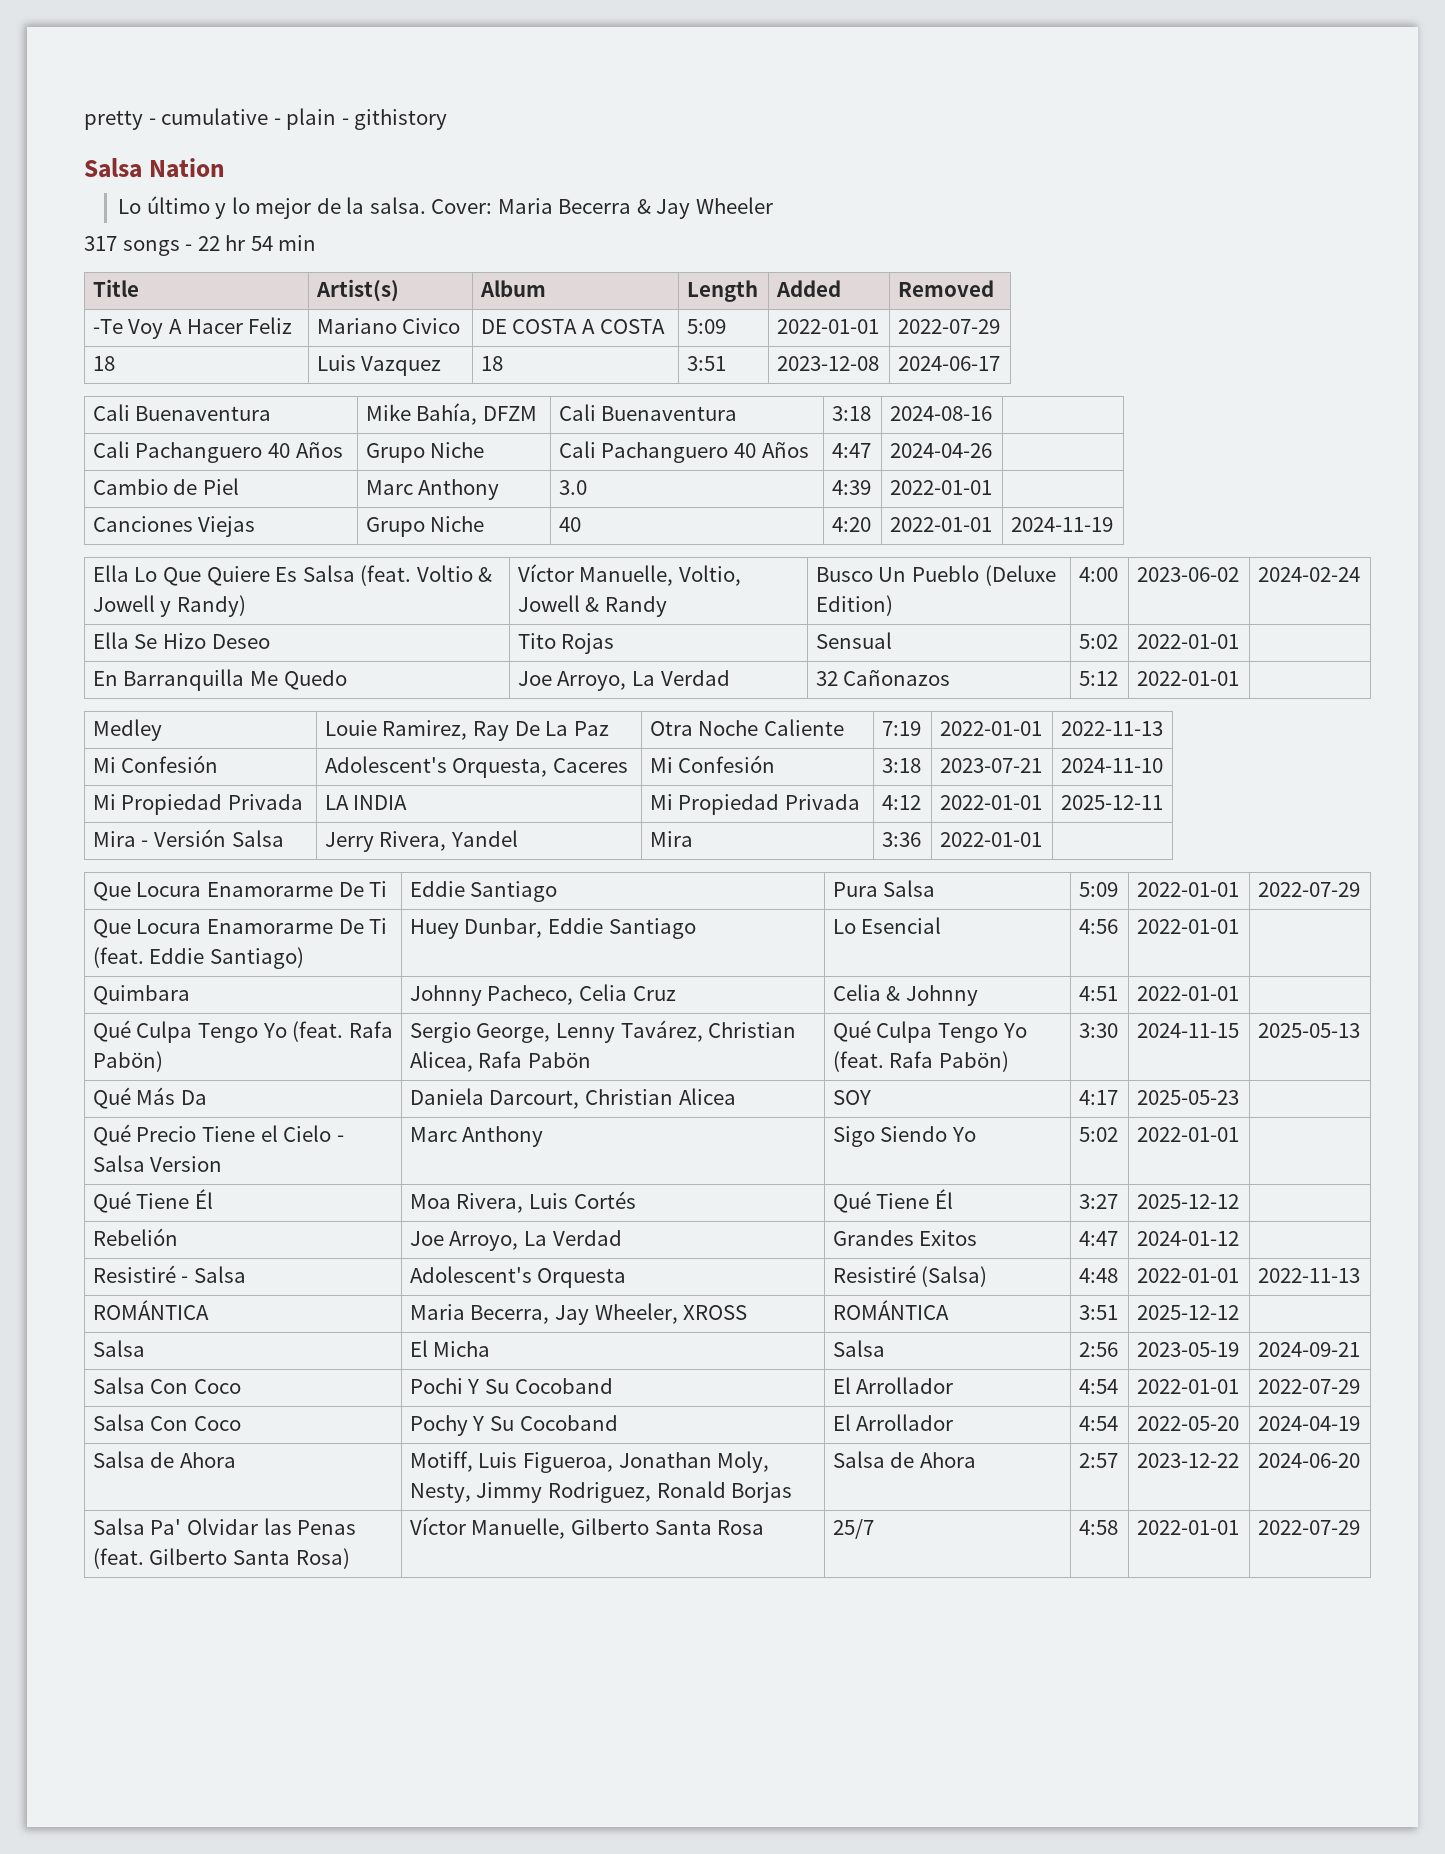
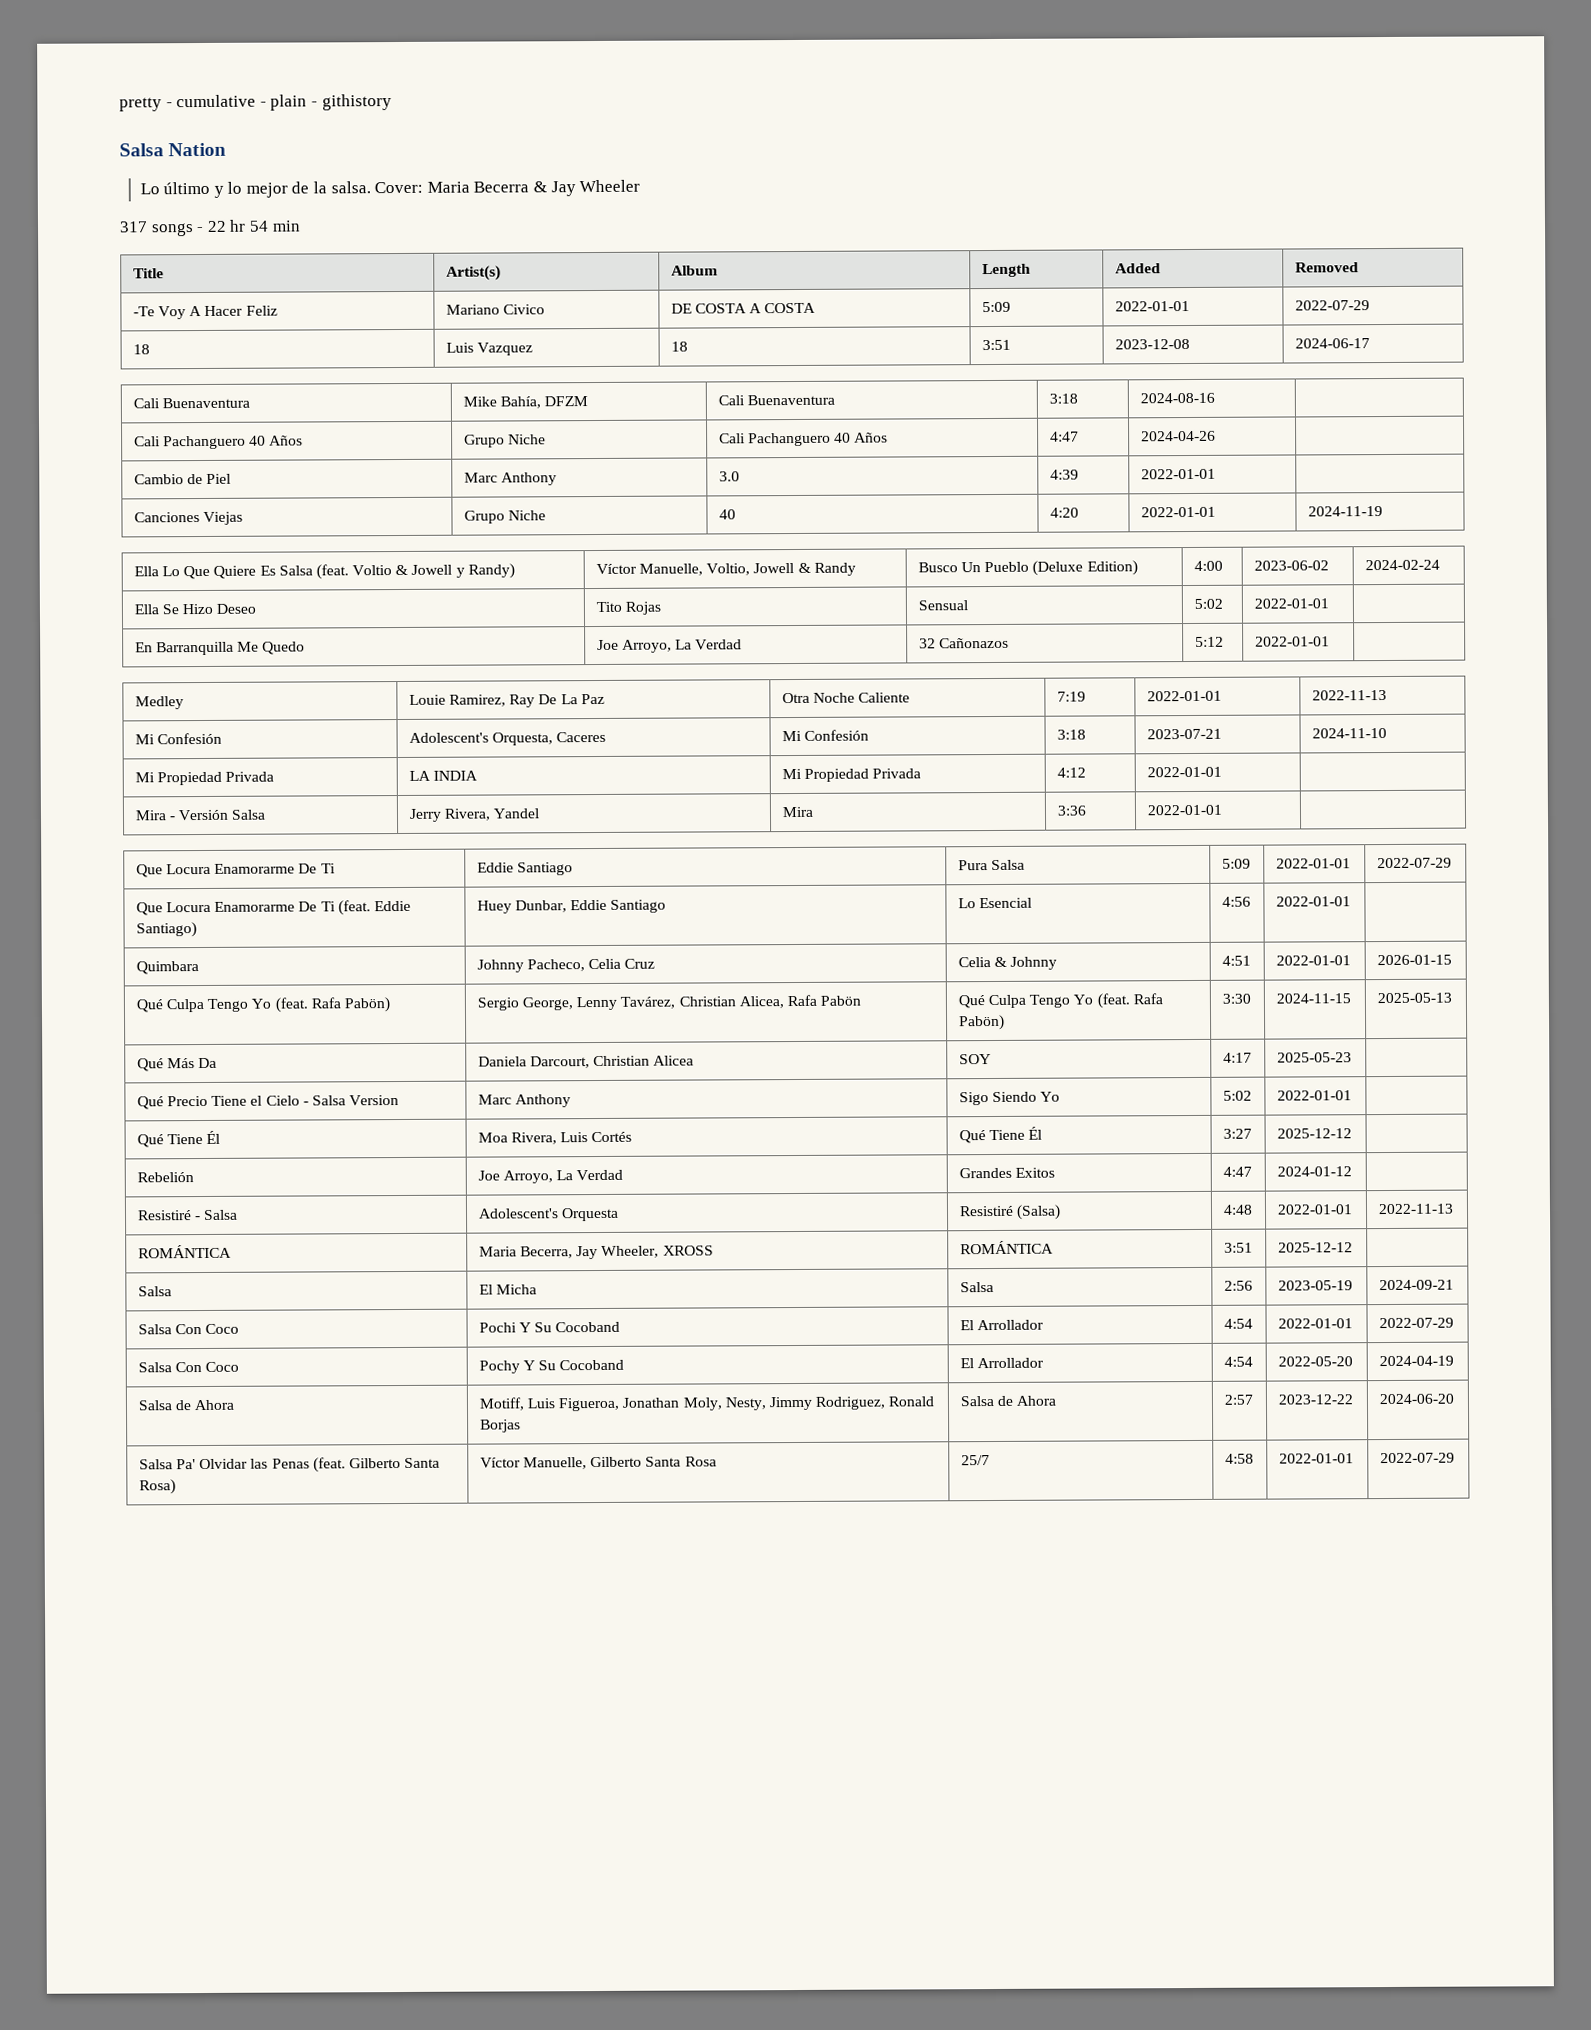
[1060,795,1163,810] 2025-12-11 -> (1222, 772) none
(1239, 993) none -> [1376,954,1452,966] 2026-01-15

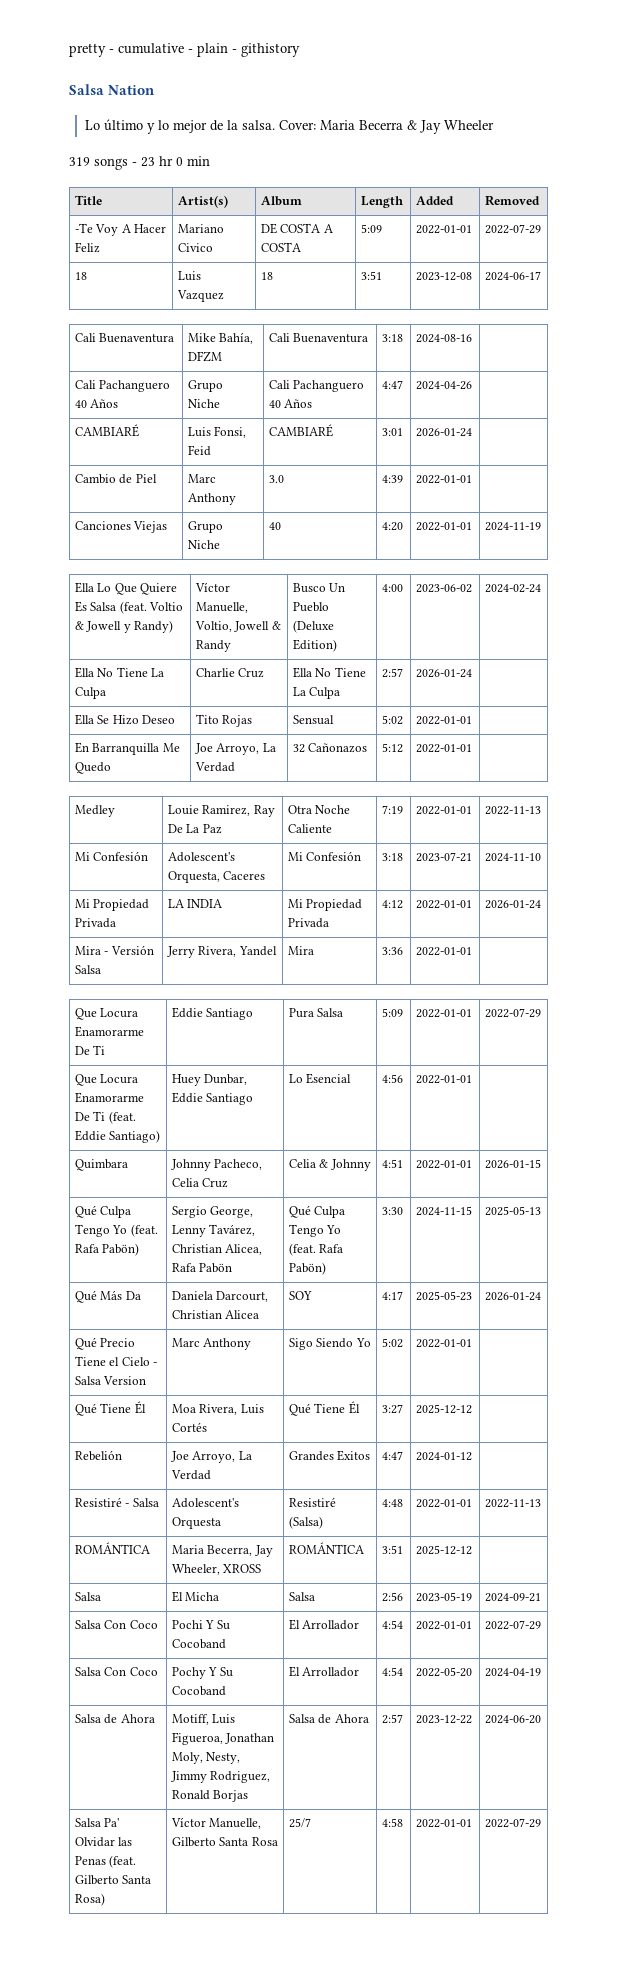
[119,221,148,233] 317 -> [69,157,90,166] 319
[206,219,269,232] 22 hr 54 -> [141,156,183,167] 23 hr 0
(1216, 436) none -> [74,424,139,437] [187,426,247,438] [187,445,211,456] [268,424,333,437] [381,428,403,436] [415,428,472,437] // CAMBIARÉ | Luis Fonsi, Feid | CAMBIARÉ | 3:01 | 2026-01-24 |
(1440, 565) none -> [74,667,165,678] [74,687,106,699] [195,668,265,678] [292,667,366,678] [292,687,341,699] [381,668,403,678] [415,669,472,678] // Ella No Tiene La Culpa | Charlie Cruz | Ella No Tiene La Culpa | 2:57 | 2026-01-24 |
(1222, 772) none -> [484,900,541,909] 2026-01-24
(1352, 1057) none -> [484,1292,541,1301] 2026-01-24

